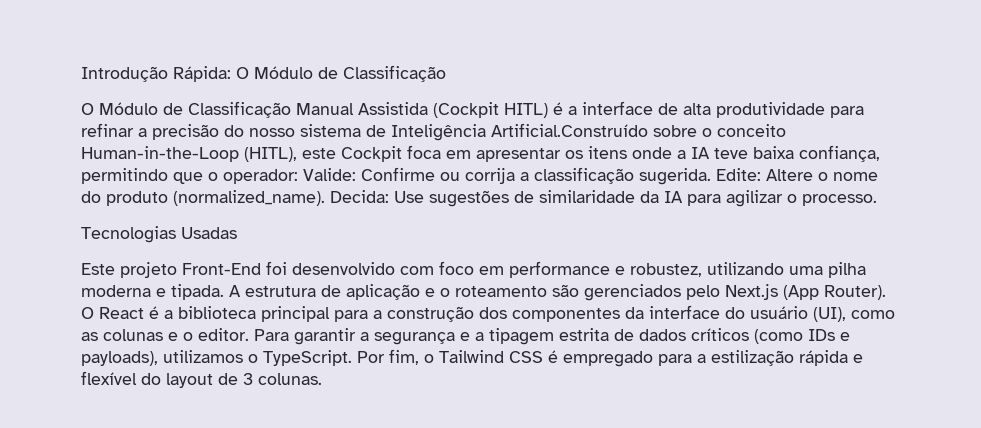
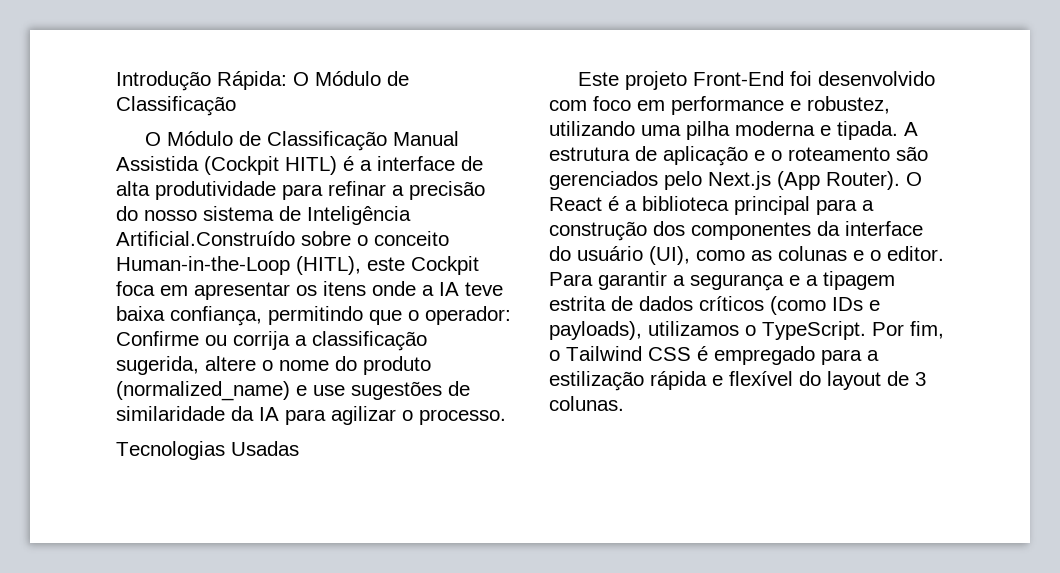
[303,168,356,181] Valide: -> (511, 315) none
[639,168,813,185] sugerida. Edite: Altere -> [116,356,256,375] sugerida, altere
[173,190,424,206] (normalized_name). Decida: Use -> [116,381,345,401] (normalized_name) e use

